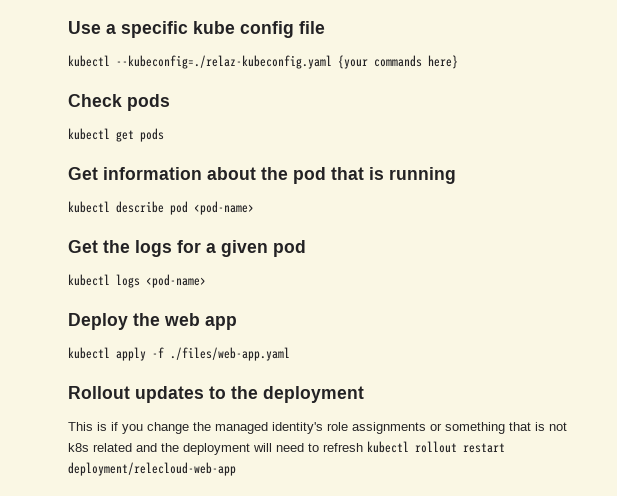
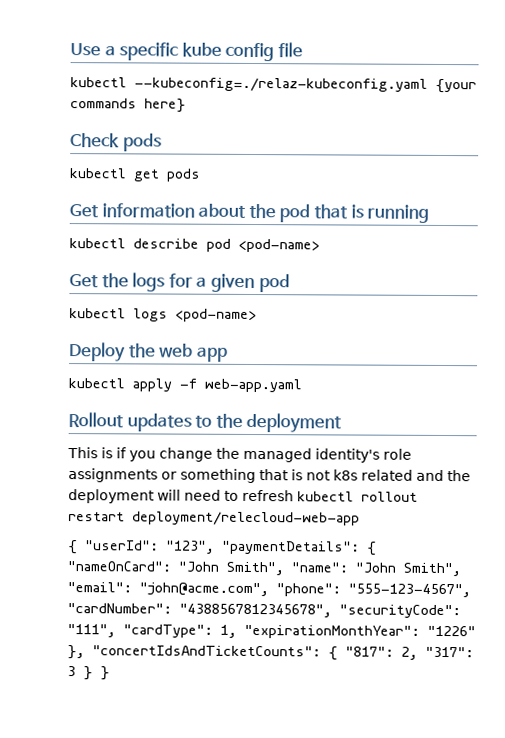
[170,347,290,361] ./files/web-app.yaml -> [204,378,302,393] web-app.yaml
(236, 469) none -> [68,540,377,556] [67,561,461,577] [67,582,471,598] [67,603,461,619] [67,624,476,639] [67,645,474,661] [67,666,110,681] // { "userId": "123", "paymentDetails": { "nameOnCard": "John Smith", "name": "John Smith", "email": "john@acme.com", "phone": "555-123-4567", "cardNumber": "4388567812345678", "securityCode": "111", "cardType": 1, "expirationMonthYear": "1226" }, "concertIdsAndTicketCounts": { "817": 2, "317": 3 } }

